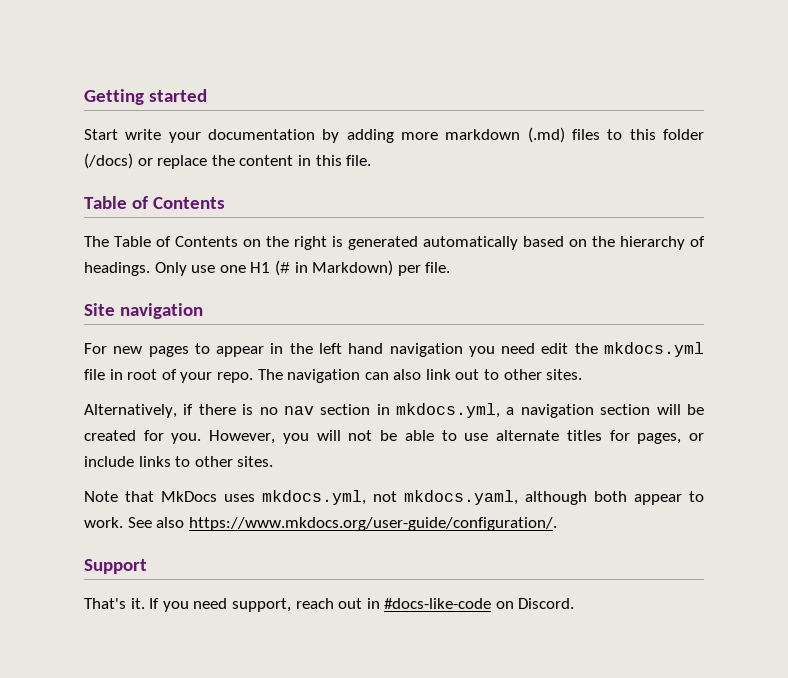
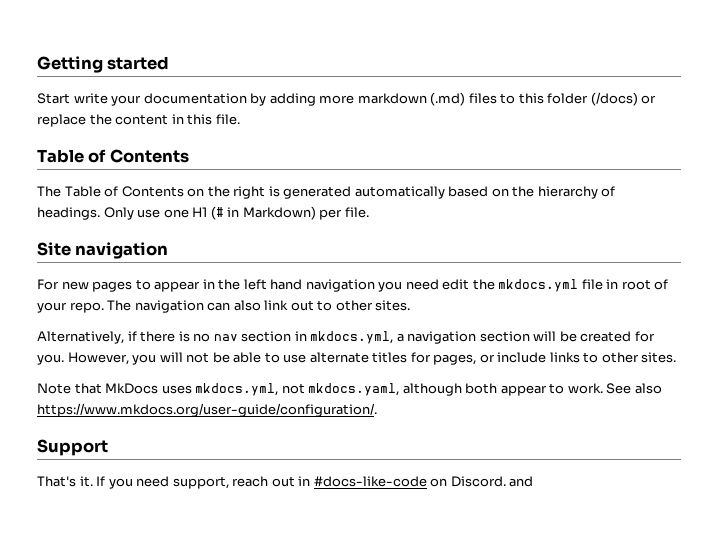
(575, 603) none -> [509,476,534,487] and

